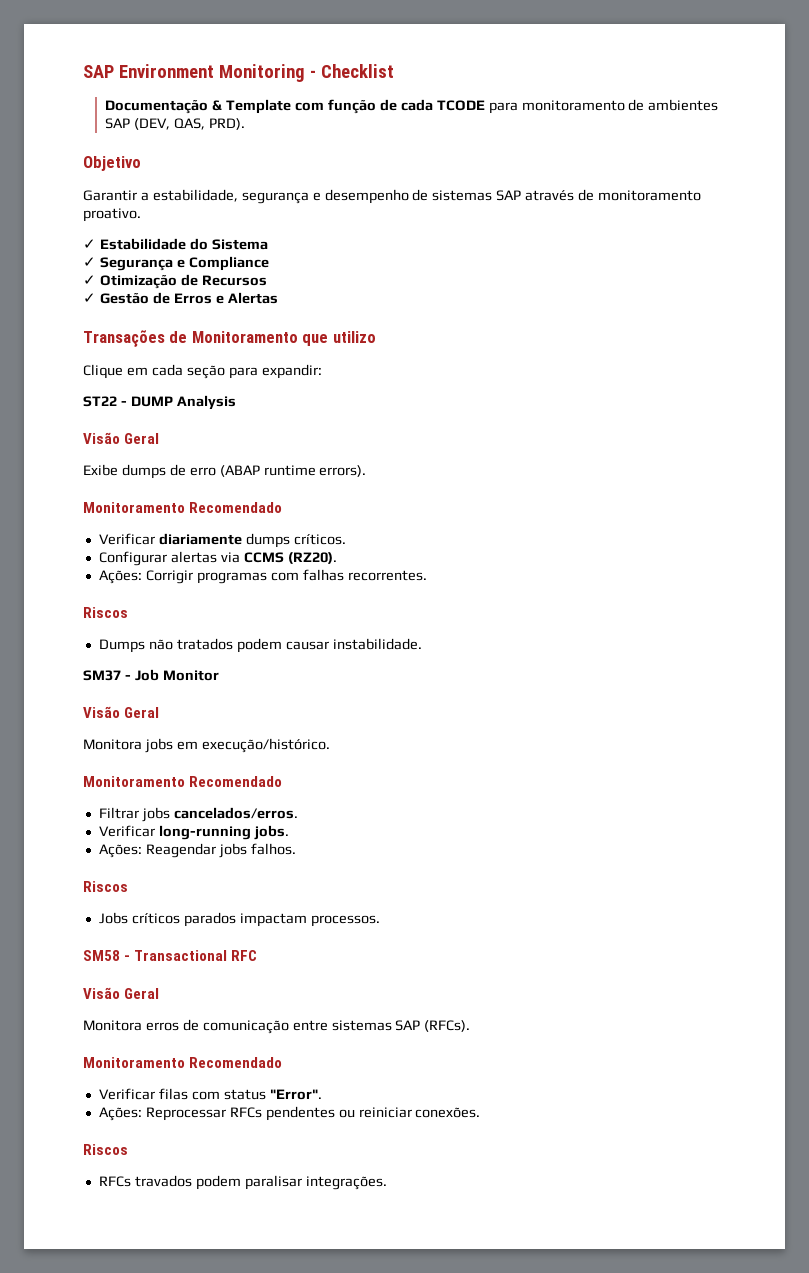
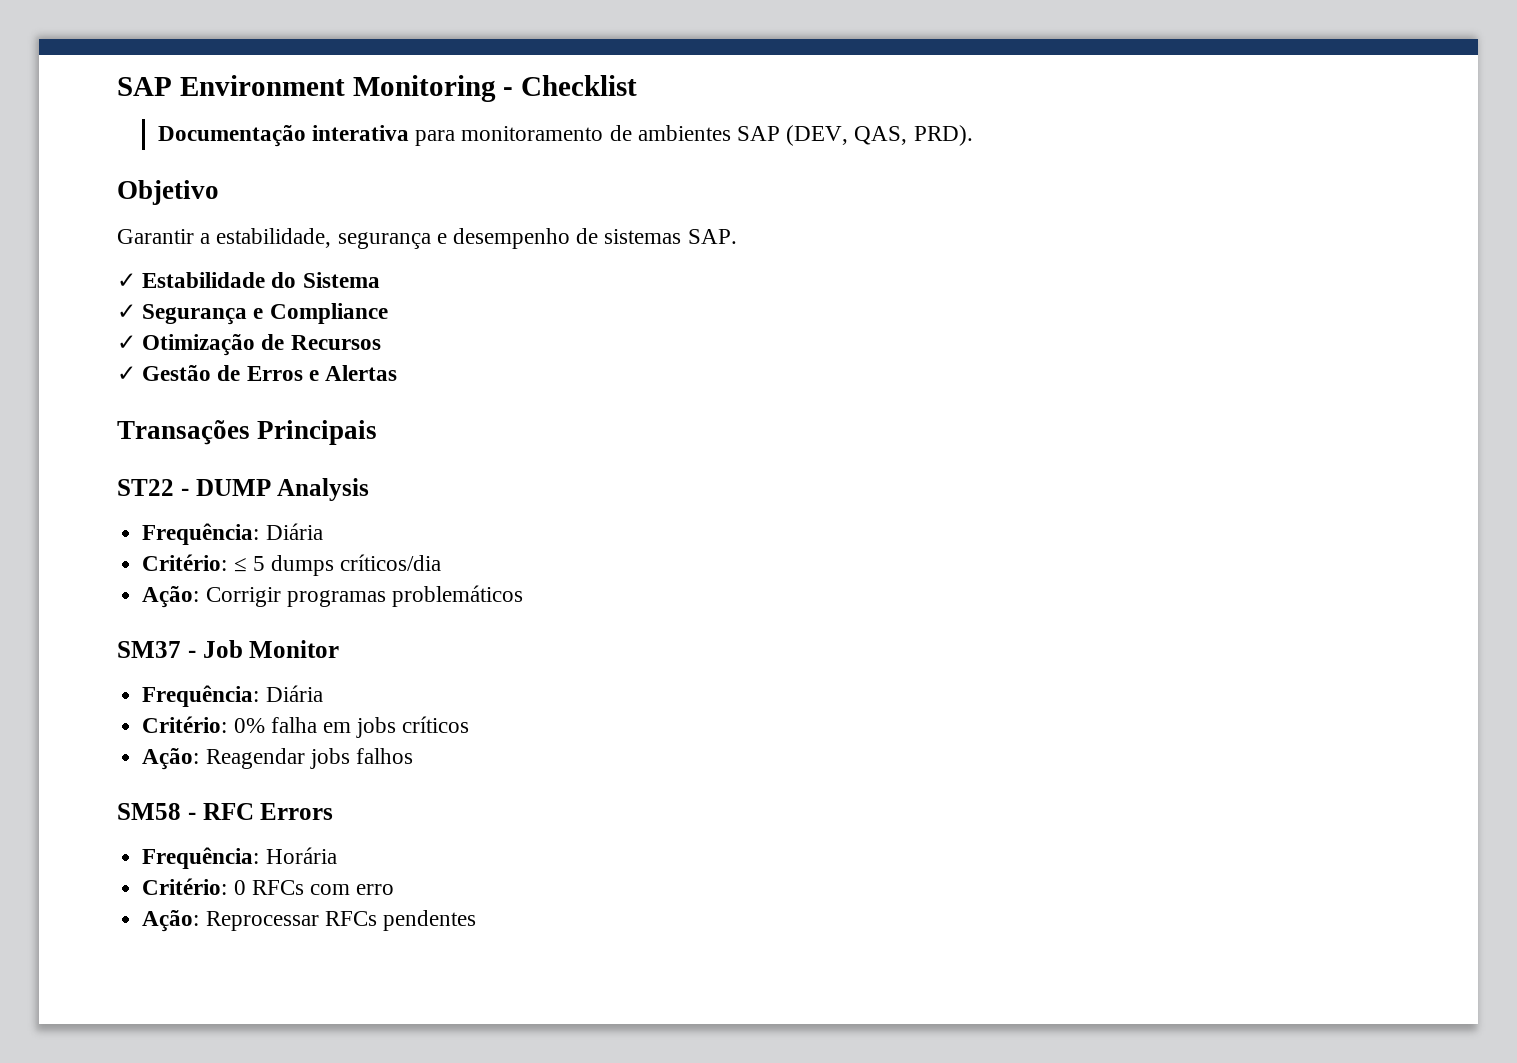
[212,99,485,114] & Template com função de cada TCODE -> [311,125,409,141] interativa
[496,189,702,201] [83,208,141,222] SAP através de monitoramento proativo. -> [687,229,737,244] SAP.
[169,331,376,346] [83,364,322,379] [83,395,236,410] [83,432,160,444] [83,464,367,479] [83,502,283,513] [98,533,346,548] [98,551,337,566] [98,569,427,584] [83,607,128,618] [98,638,422,653] [83,669,219,681] [83,706,160,718] [83,738,330,753] [83,776,283,787] [98,807,298,822] [98,825,289,840] [98,843,296,858] [83,881,128,892] [98,912,380,927] de Monitoramento que utilizo // Clique em cada seção para expandir: // ST22 - DUMP Analysis // Visão Geral // Exibe dumps de erro (ABAP runtime errors). // Monitoramento Recomendado // Verificar diariamente dumps críticos. // Configurar alertas via CCMS (RZ20). // Ações: Corrigir programas com falhas recorrentes. // Riscos // Dumps não tratados podem causar instabilidade. // SM37 - Job Monitor // Visão Geral // Monitora jobs em execução/histórico. // Monitoramento Recomendado // Filtrar jobs cancelados/erros. // Verificar long-running jobs. // Ações: Reagendar jobs falhos. // Riscos // Jobs críticos parados impactam processos. -> [257,420,378,445] [117,478,370,501] [142,523,323,545] [142,554,442,576] [142,585,523,608] [117,640,340,658] [142,685,323,707] [142,716,470,738] [142,748,413,770] Principais // ST22 - DUMP Analysis // Frequência: Diária // Critério: ≤ 5 dumps críticos/dia // Ação: Corrigir programas problemáticos // SM37 - Job Monitor // Frequência: Diária // Critério: 0% falha em jobs críticos // Ação: Reagendar jobs falhos
[134,950,228,961] Transactional -> (196, 816) none
[83,987,160,999] [83,1019,471,1034] [83,1057,283,1068] [98,1088,322,1100] [98,1106,481,1121] [83,1144,128,1155] [98,1175,387,1190] // Visão Geral // Monitora erros de comunicação entre sistemas SAP (RFCs). // Monitoramento Recomendado // Verificar filas com status "Error". // Ações: Reprocessar RFCs pendentes ou reiniciar conexões. // Riscos // RFCs travados podem paralisar integrações. -> [260,803,334,820] [142,847,337,869] [142,878,395,895] [142,910,476,932] Errors // Frequência: Horária // Critério: 0 RFCs com erro // Ação: Reprocessar RFCs pendentes

